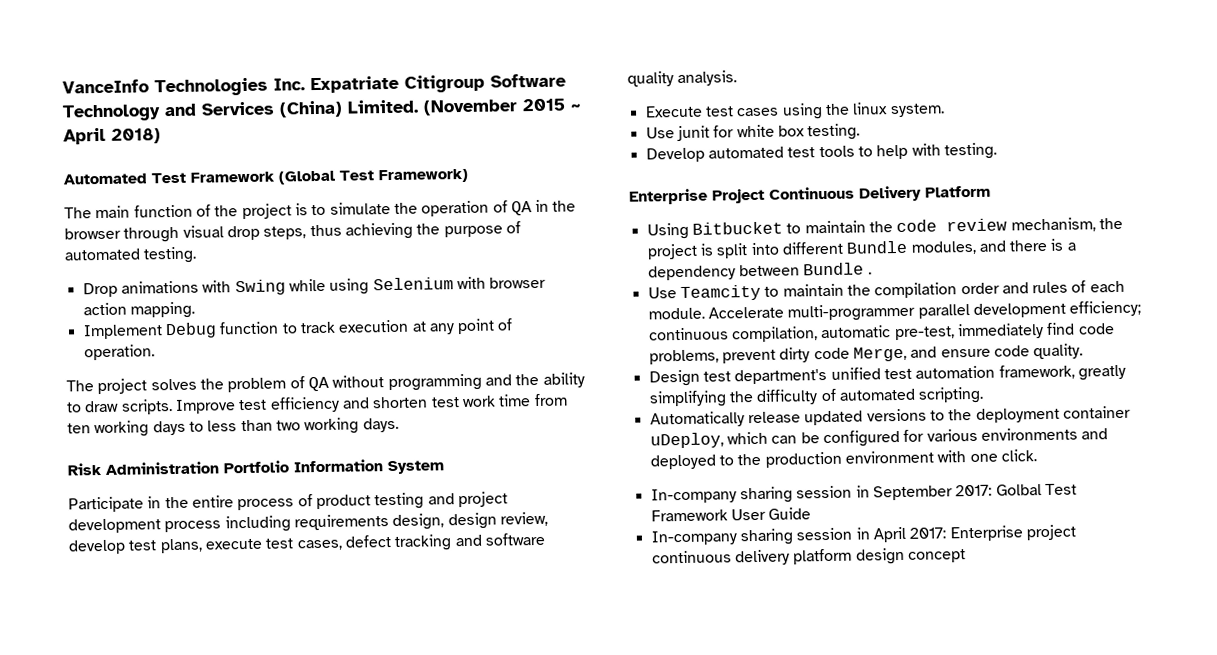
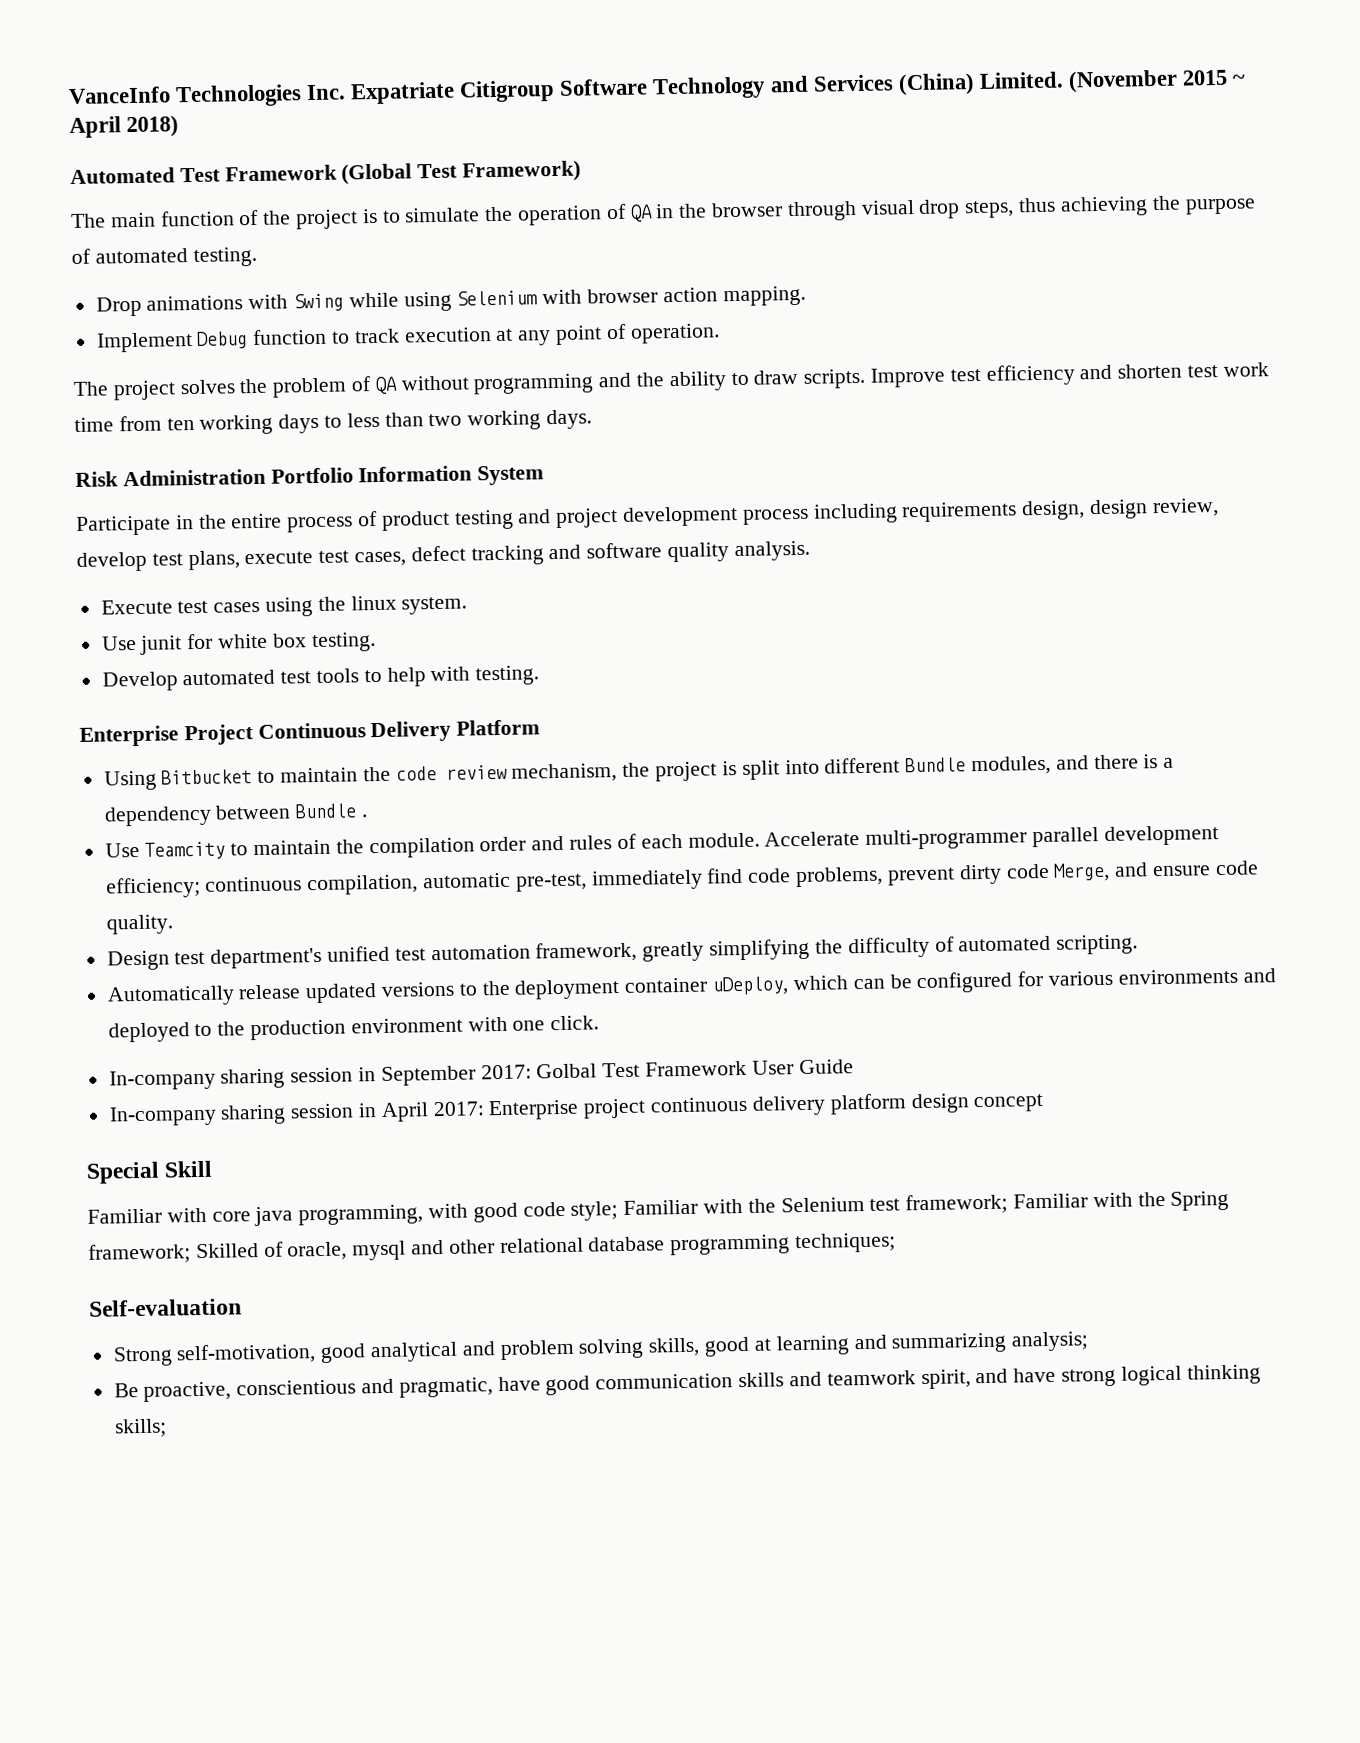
(966, 556) none -> [86,1160,213,1184] [87,1190,1230,1227] [88,1232,897,1264] [89,1298,242,1317] [112,1331,1089,1367] [113,1364,1261,1402] [114,1418,167,1438] // Special Skill // Familiar with core java programming, with good code style; Familiar with the Selenium test framework; Familiar with the Spring framework; Skilled of oracle, mysql and other relational database programming techniques; // Self-evaluation // Strong self-motivation, good analytical and problem solving skills, good at learning and summarizing analysis; // Be proactive, conscientious and pragmatic, have good communication skills and teamwork spirit, and have strong logical thinking skills;

